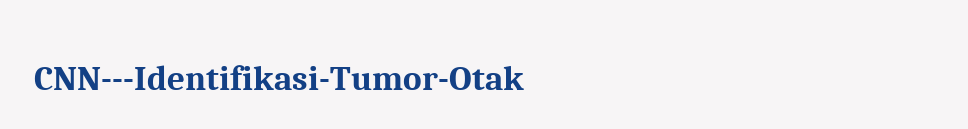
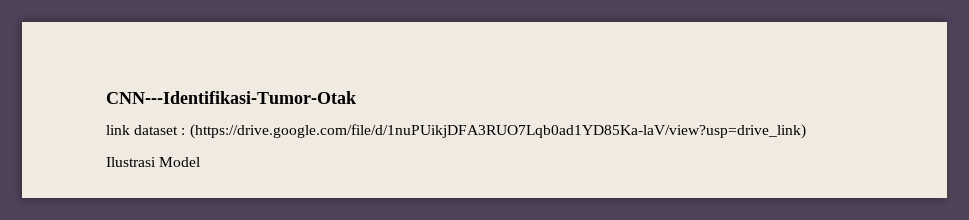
(524, 77) none -> [106,124,806,139] [106,157,201,167] // link dataset : (https://drive.google.com/file/d/1nuPUikjDFA3RUO7Lqb0ad1YD85Ka-laV/view?usp=drive_link) // Ilustrasi Model

